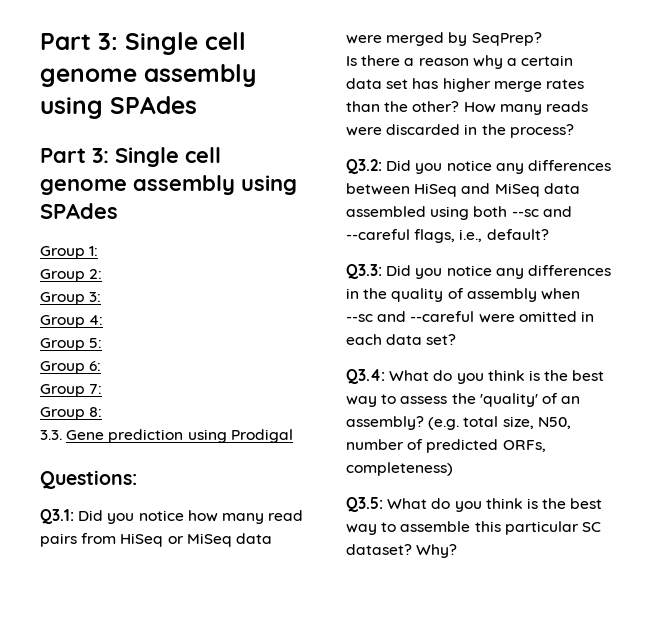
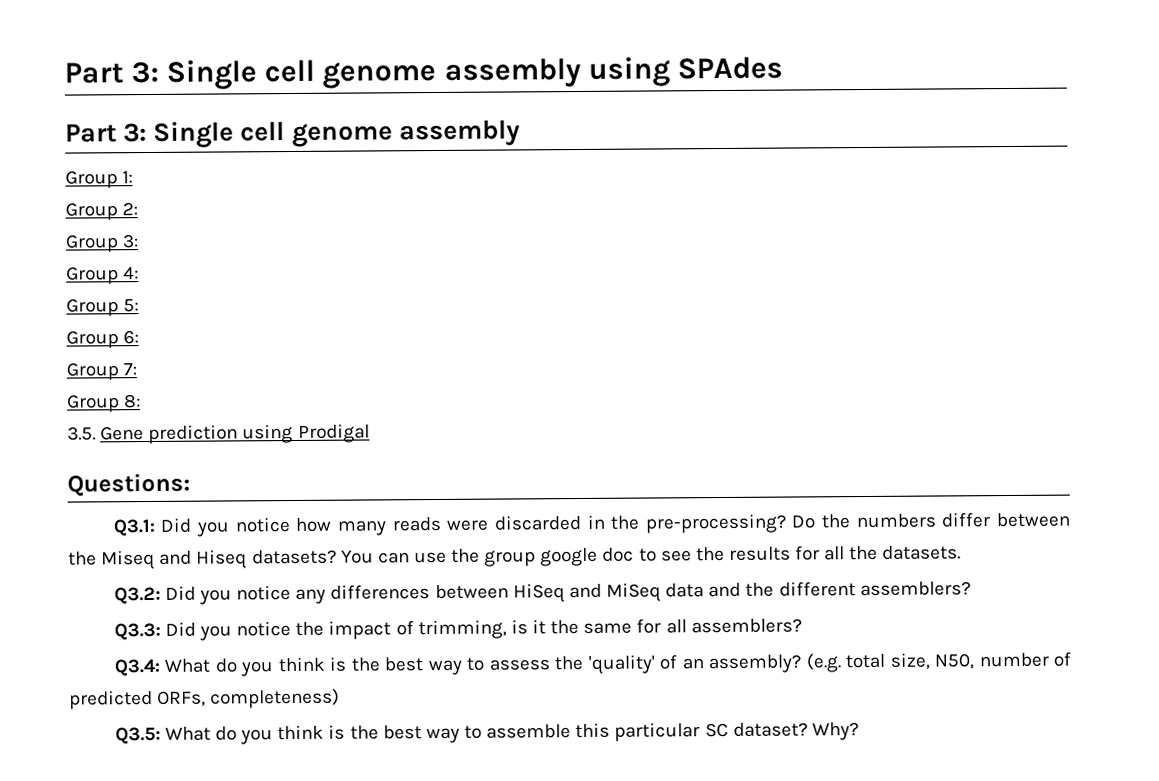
[241,175,297,195] [40,203,118,219] using SPAdes -> (521, 133) none
[40,430,62,440] 3.3. -> [67,426,96,441] 3.5.
[268,510,304,521] [40,533,272,547] [346,32,542,46] [346,55,574,69] [346,78,584,92] [346,101,542,115] read pairs from HiSeq or MiSeq data were merged by SeqPrep? // Is there a reason why a certain data set has higher merge rates than the other? How many -> (388, 528) none
[509,124,574,138] process? -> [644,512,1071,534] [68,545,962,570] pre-processing? Do the numbers differ between the Miseq and Hiseq datasets? You can use the group google doc to see the results for all the datasets.
[346,206,572,220] [346,229,549,243] [346,264,611,279] [346,288,580,302] [346,311,594,323] [346,334,457,345] assembled using both --sc and --careful flags, i.e., default? // Q3.3: Did you notice any differences in the quality of assembly when --sc and --careful were omitted in each data set? -> [708,581,971,598] [113,618,802,641] and the different assemblers? // Q3.3: Did you notice the impact of trimming, is it the same for all assemblers?

